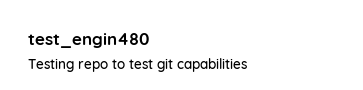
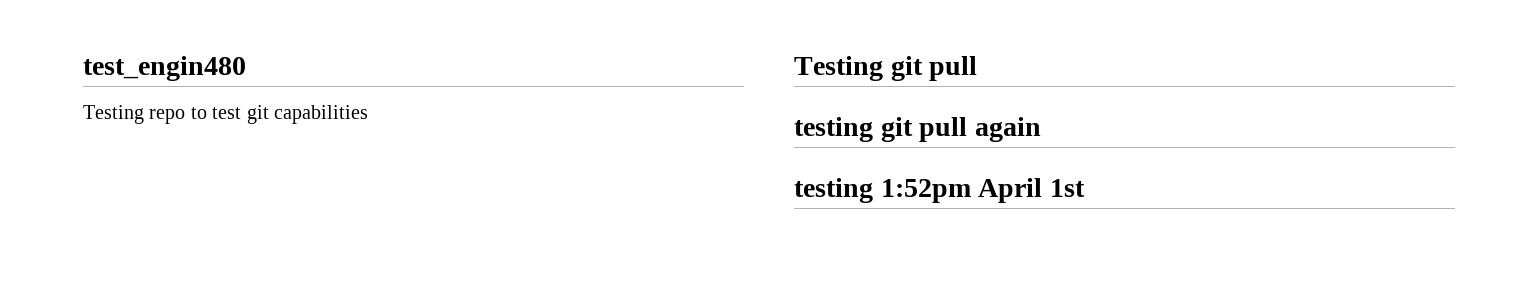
(247, 65) none -> [794,56,978,81] [794,117,1041,142] [794,178,1085,203] // Testing git pull // testing git pull again // testing 1:52pm April 1st

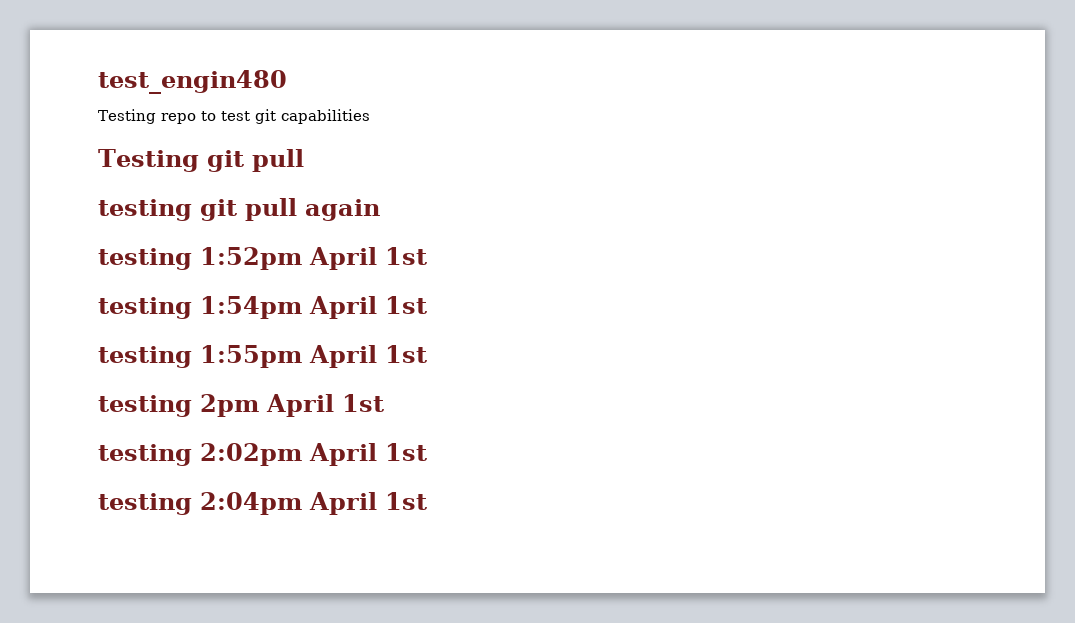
(1085, 188) none -> [98,296,427,319] [98,345,427,368] [98,394,384,417] [98,443,427,466] [98,492,427,515] // testing 1:54pm April 1st // testing 1:55pm April 1st // testing 2pm April 1st // testing 2:02pm April 1st // testing 2:04pm April 1st

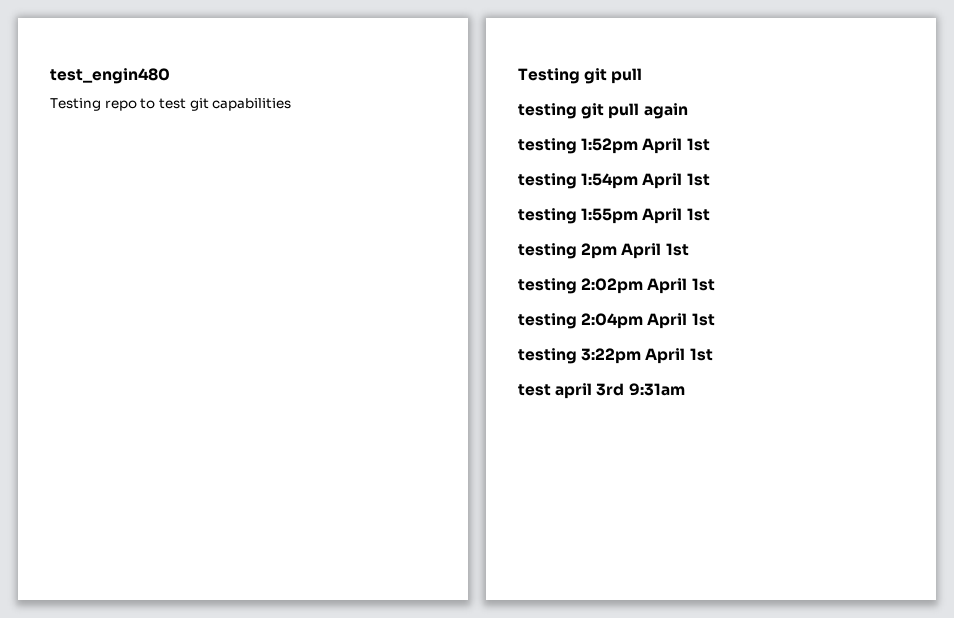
(427, 501) none -> [518,348,713,364] [518,383,685,399] // testing 3:22pm April 1st // test april 3rd 9:31am

